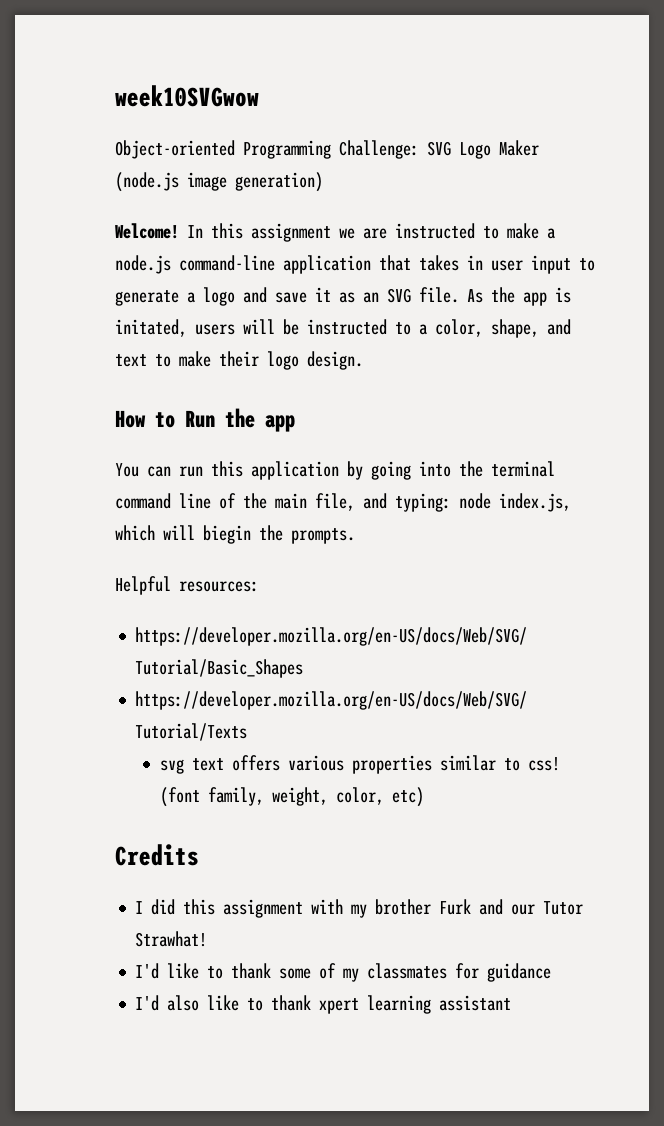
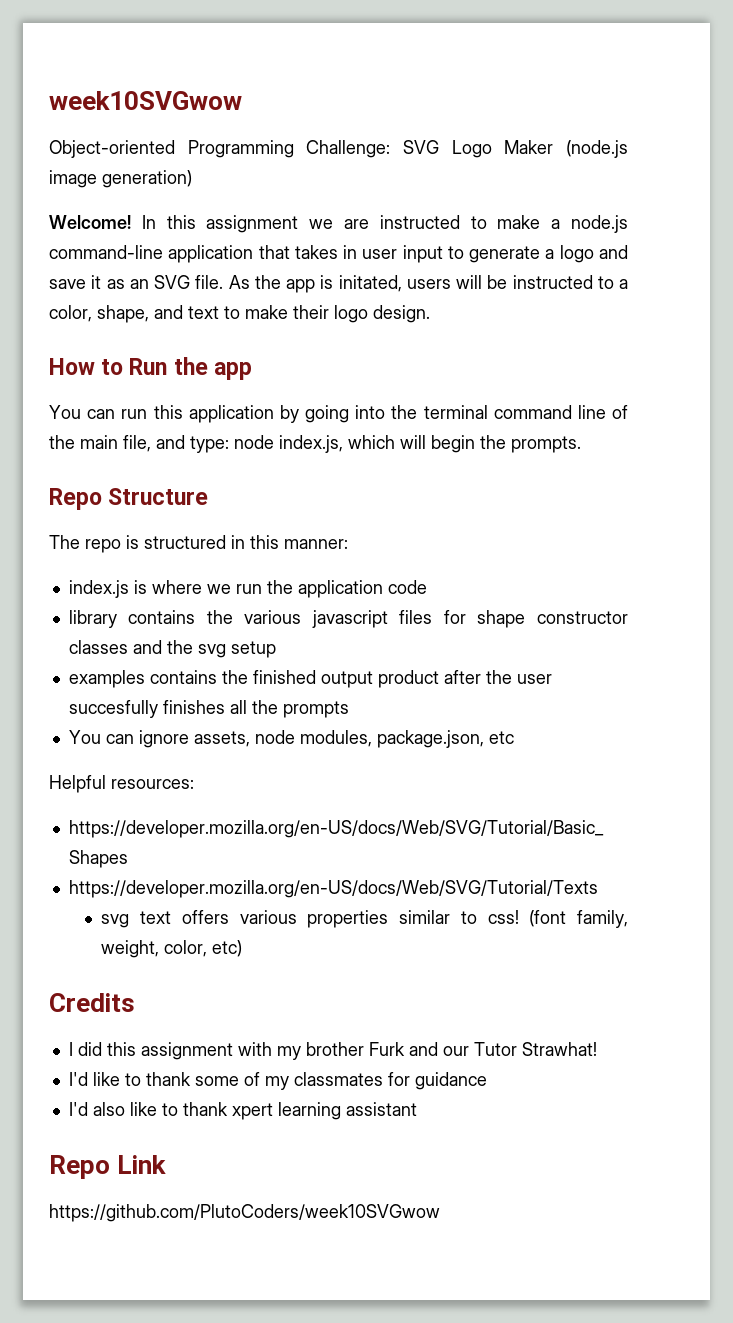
[395,493,451,512] typing: -> [190,436,229,453] type:
[203,525,251,544] biegin -> [431,435,475,453] begin
(355, 536) none -> [49,488,209,510] [49,535,348,553] [68,580,427,598] [68,610,628,628] [68,640,276,658] [68,670,552,688] [68,700,349,718] [68,730,514,748] // Repo Structure // The repo is structured in this manner: // index.js is where we run the application code // library contains the various javascript files for shape constructor classes and the svg setup // examples contains the finished output product after the user succesfully finishes all the prompts // You can ignore assets, node modules, package.json, etc
(512, 1003) none -> [49,1155,167,1179] [49,1204,440,1222] // Repo Link // https://github.com/PlutoCoders/week10SVGwow

